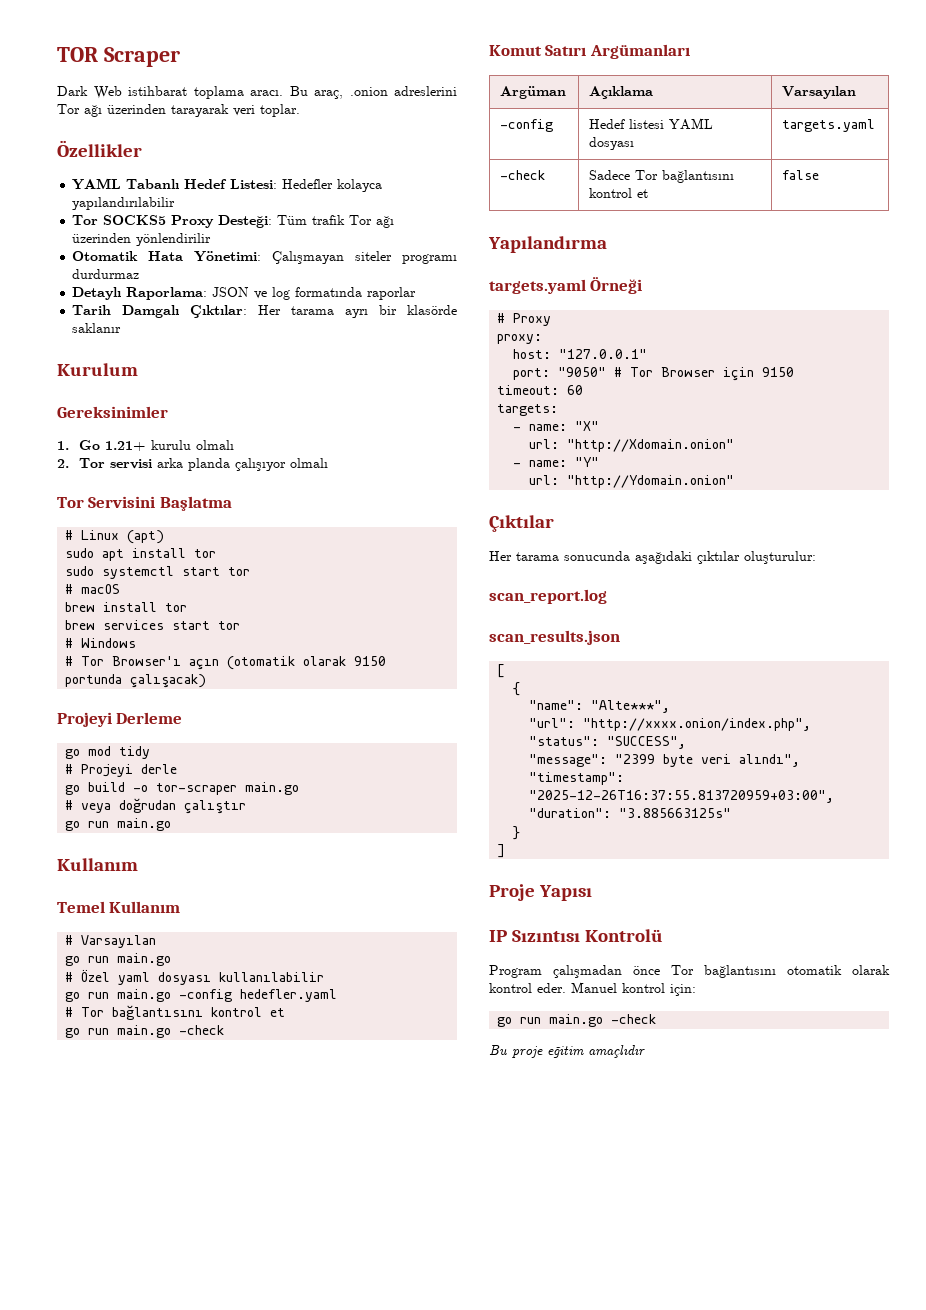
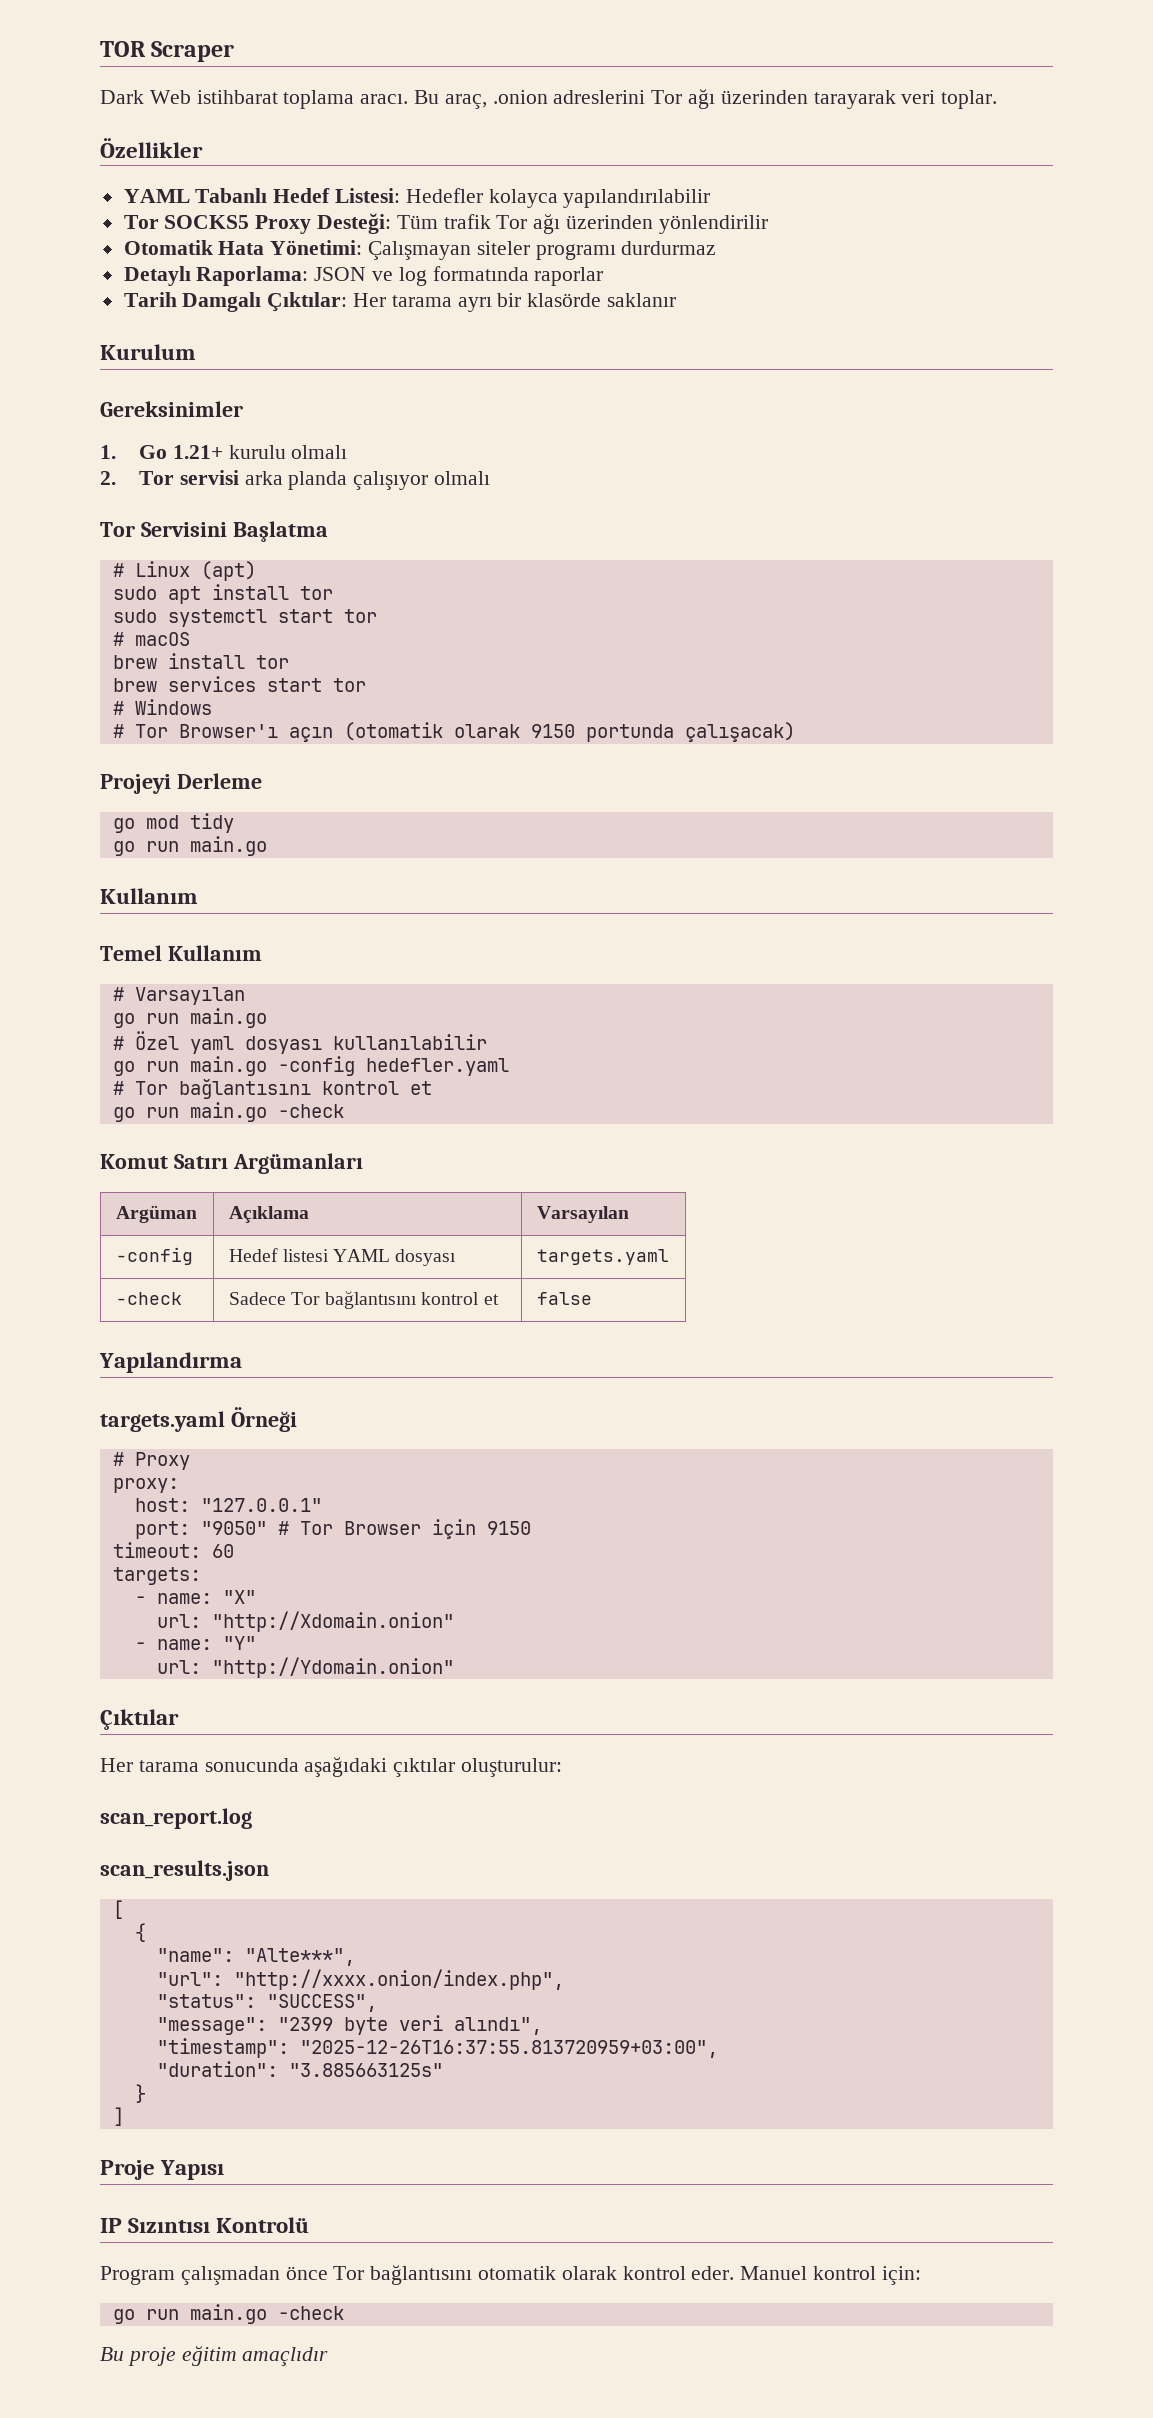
[65,764,178,777] [65,782,300,795] [65,798,247,814] // # Projeyi derle // go build -o tor-scraper main.go // # veya doğrudan çalıştır -> (234, 823) none

